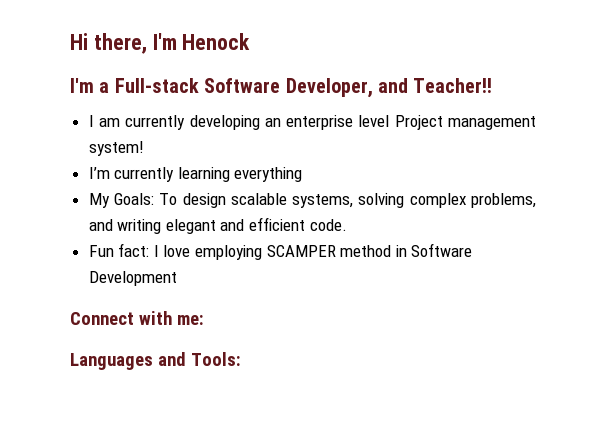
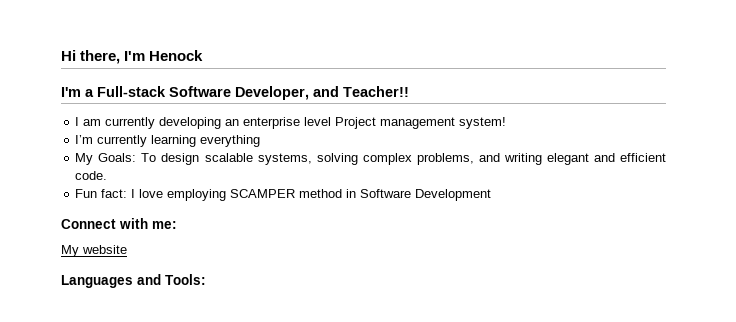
(204, 320) none -> [61,245,127,257] // My website

